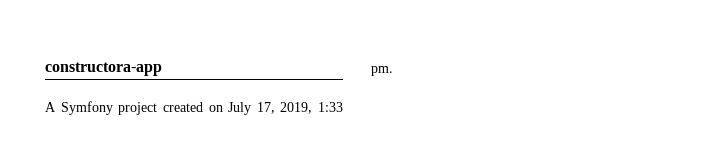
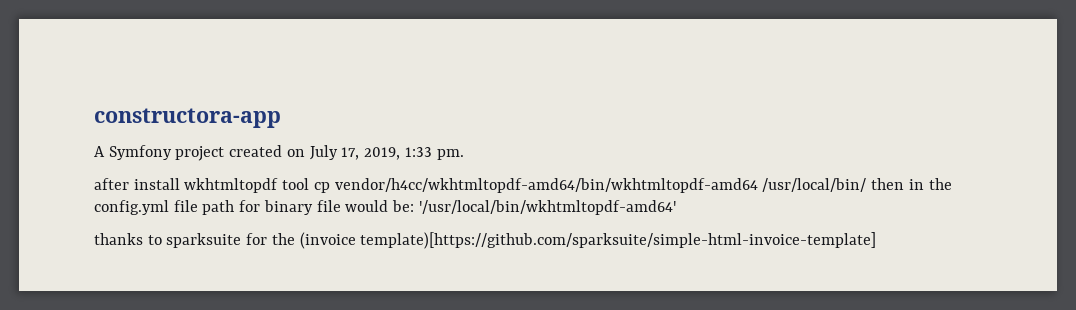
(393, 71) none -> [94,178,952,193] [94,200,676,215] [94,232,877,249] // after install wkhtmltopdf tool cp vendor/h4cc/wkhtmltopdf-amd64/bin/wkhtmltopdf-amd64 /usr/local/bin/ then in the config.yml file path for binary file would be: '/usr/local/bin/wkhtmltopdf-amd64' // thanks to sparksuite for the (invoice template)[https://github.com/sparksuite/simple-html-invoice-template]

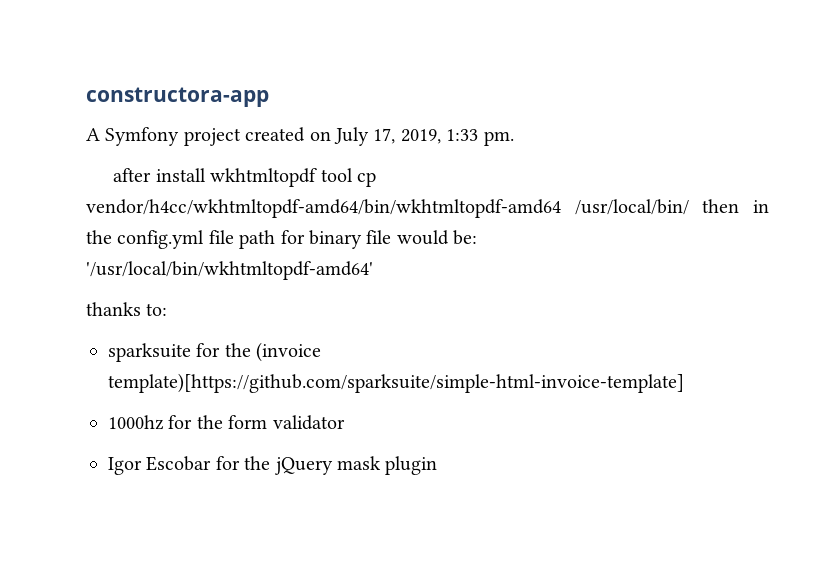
[147,235,162,245] to -> [146,303,168,316] to: //
(877, 240) none -> [108,415,345,430] [108,456,438,475] // 1000hz for the form validator // Igor Escobar for the jQuery mask plugin

